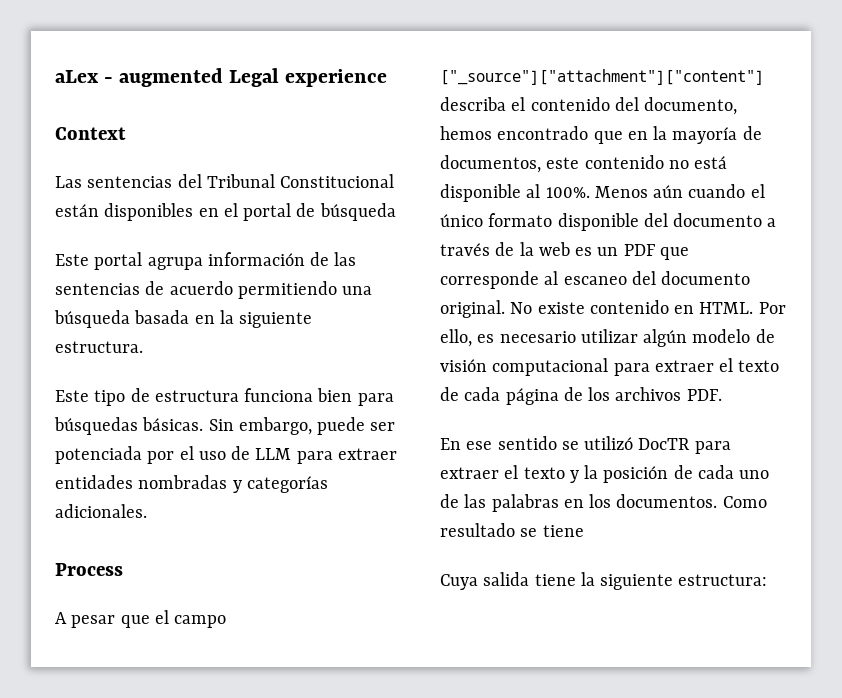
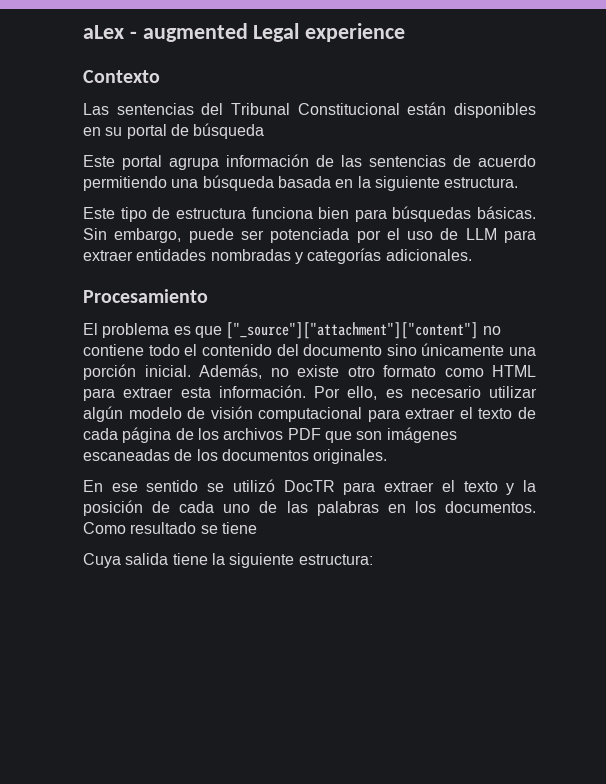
[55,127,126,140] Context -> [83,70,160,83] Contexto
[223,203,238,217] el -> [105,127,123,136] su
[55,563,123,576] [55,610,227,628] [440,69,764,85] [440,97,738,115] [440,126,762,144] [440,155,728,173] [440,184,765,202] [440,213,777,231] [440,242,689,260] [440,271,751,289] [440,300,754,318] Process // A pesar que el campo ["_source"]["attachment"]["content"] describa el contenido del documento, hemos encontrado que en la mayoría de documentos, este contenido no está disponible al 100%. Menos aún cuando el único formato disponible del documento a través de la web es un PDF que corresponde al escaneo del documento original. No existe contenido en HTML. -> [83,289,208,303] [83,322,501,339] [83,343,536,356] [83,364,536,380] [83,385,306,401] Procesamiento // El problema es que ["_source"]["attachment"]["content"] no contiene todo el contenido del documento sino únicamente una porción inicial. Además, no existe otro formato como HTML para extraer esta información.
[686,389,722,401] PDF. -> [287,427,457,443] [83,449,388,464] PDF que son imágenes escaneadas de los documentos originales.

